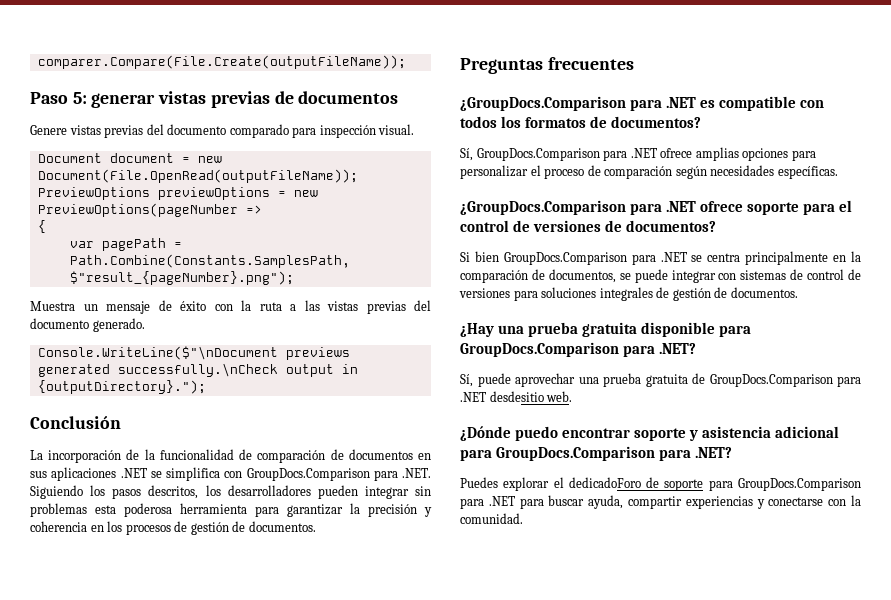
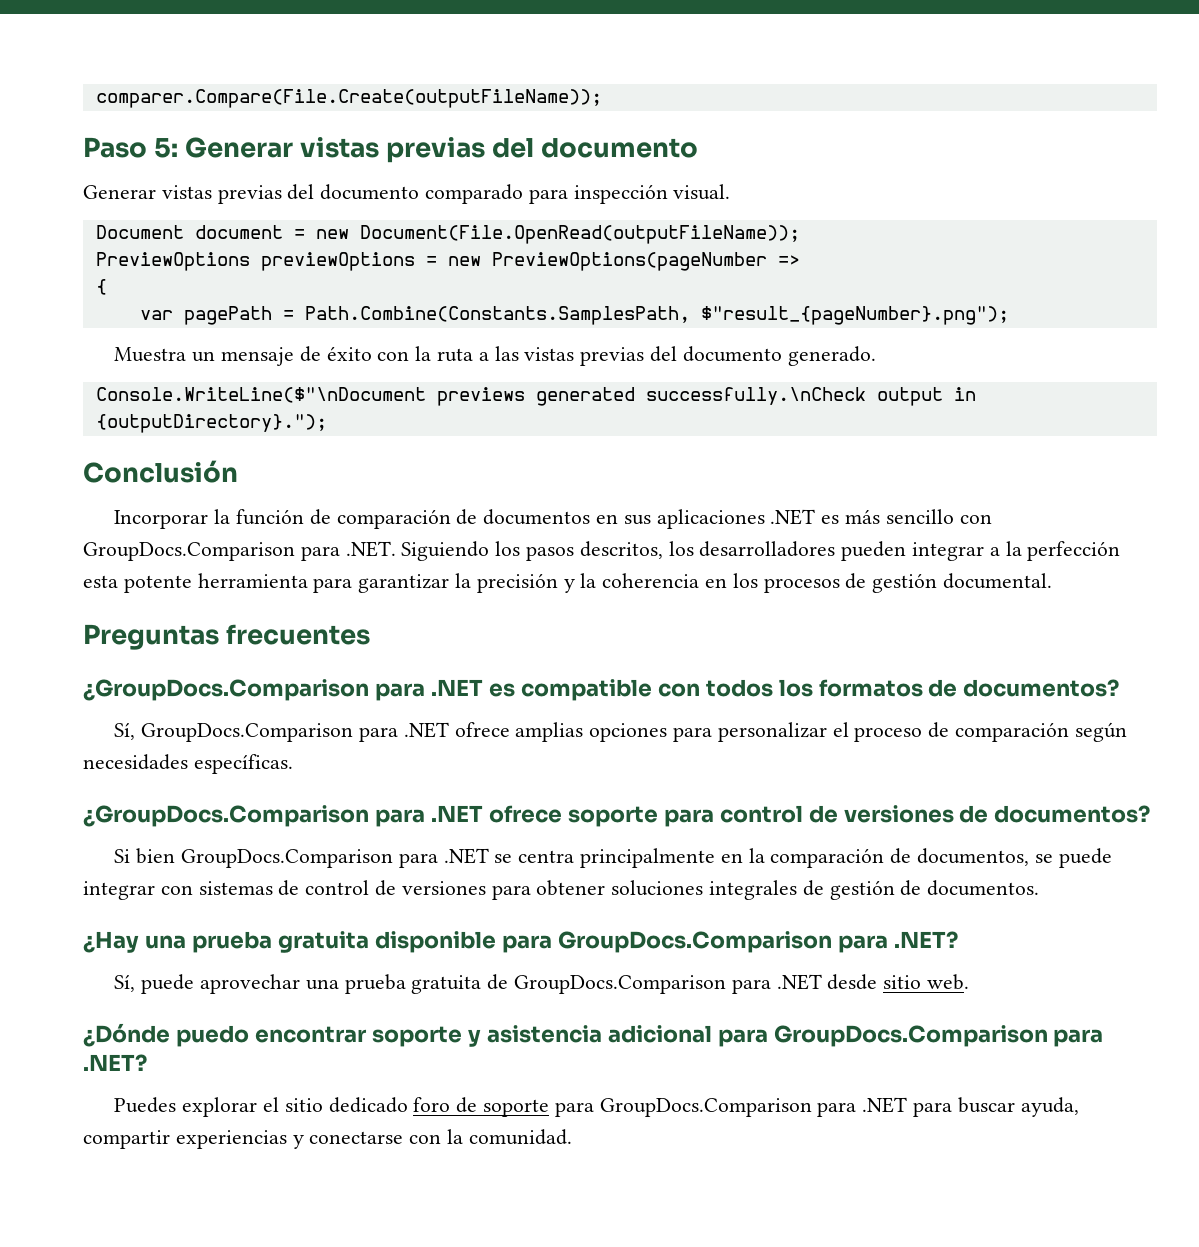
[91,91,399,108] [30,125,67,135] generar vistas previas de documentos // Genere -> [185,137,699,163] [83,185,156,199] Generar vistas previas del documento // Generar
[30,449,234,463] La incorporación de la funcionalidad -> [114,509,304,529] Incorporar la función
[150,467,220,481] se simplifica -> [821,509,954,524] es más sencillo
[415,486,431,496] [30,503,172,517] sin problemas esta poderosa -> [989,541,1121,561] [83,575,192,593] a la perfección esta potente
(432, 512) none -> [580,573,597,588] la
[232,521,316,532] de documentos. -> [943,573,1053,589] documental.
[839,200,853,212] el -> (714, 818) none
(538, 295) none -> [536,880,606,896] obtener
[489,391,544,402] desdesitio -> [827,974,922,990] desde sitio
[568,477,641,488] dedicadoForo -> [284,1097,451,1113] sitio dedicado foro

